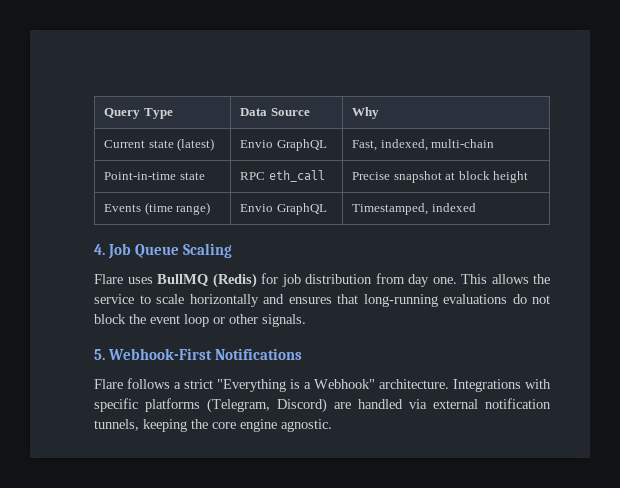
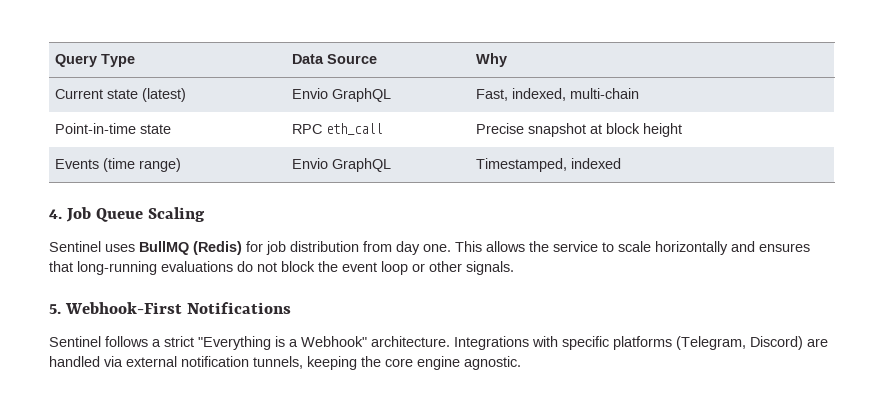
[94,274,123,284] Flare -> [49,241,101,252] Sentinel
[94,379,123,389] Flare -> [49,336,101,347] Sentinel

